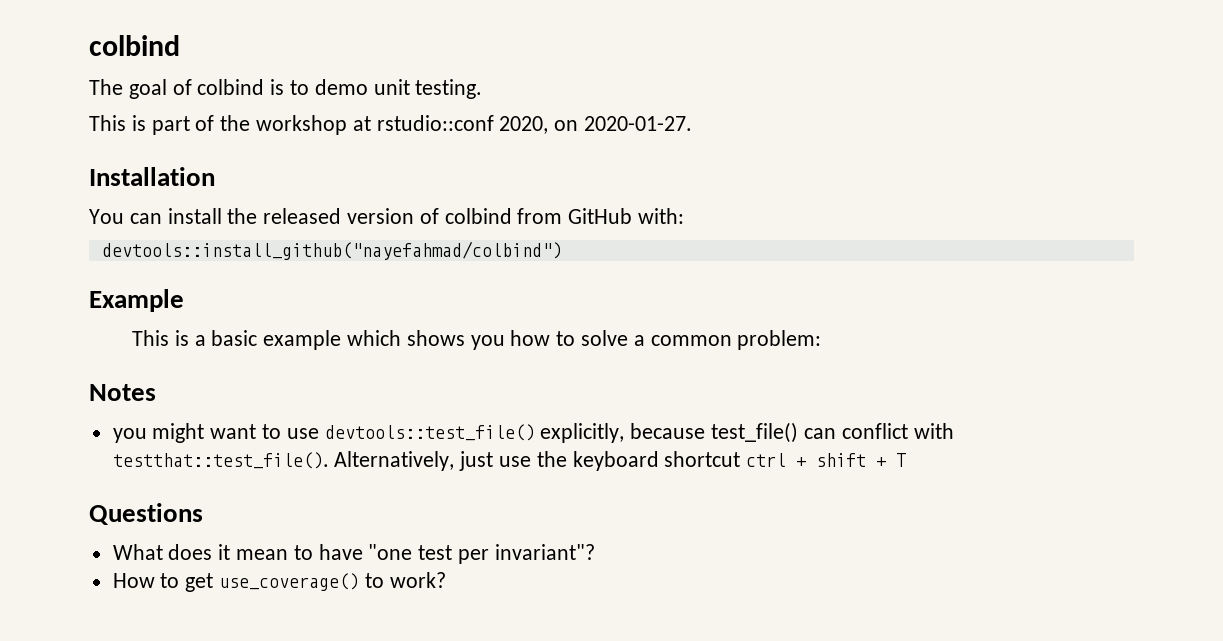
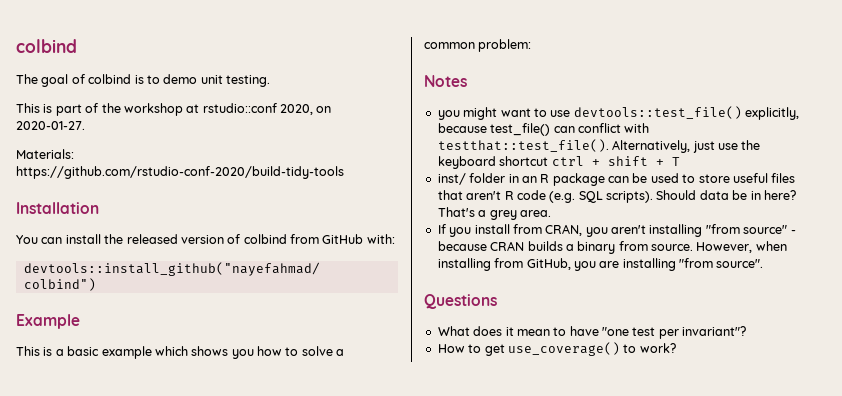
(693, 123) none -> [16,149,74,159] [16,166,344,179] // Materials: https://github.com/rstudio-conf-2020/build-tidy-tools
(907, 460) none -> [437,173,796,186] [437,190,796,203] [437,207,551,220] [437,224,796,237] [437,241,787,254] [437,258,764,271] // inst/ folder in an R package can be used to store useful files that aren't R code (e.g. SQL scripts). Should data be in here? That's a grey area. // If you install from CRAN, you aren't installing "from source" - because CRAN builds a binary from source. However, when installing from GitHub, you are installing "from source".

